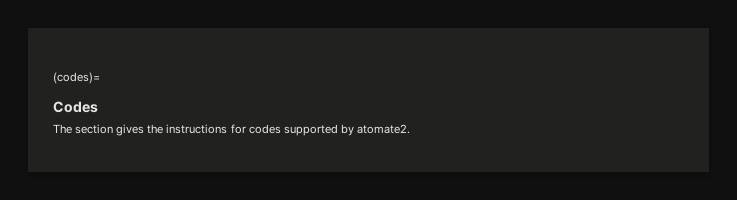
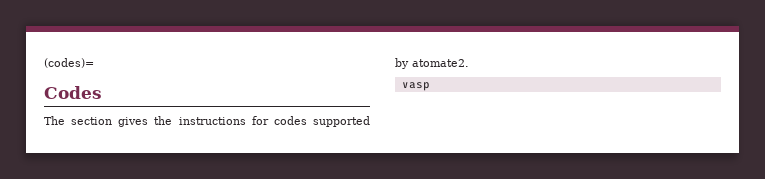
(410, 129) none -> [401,82,430,91] // vasp

